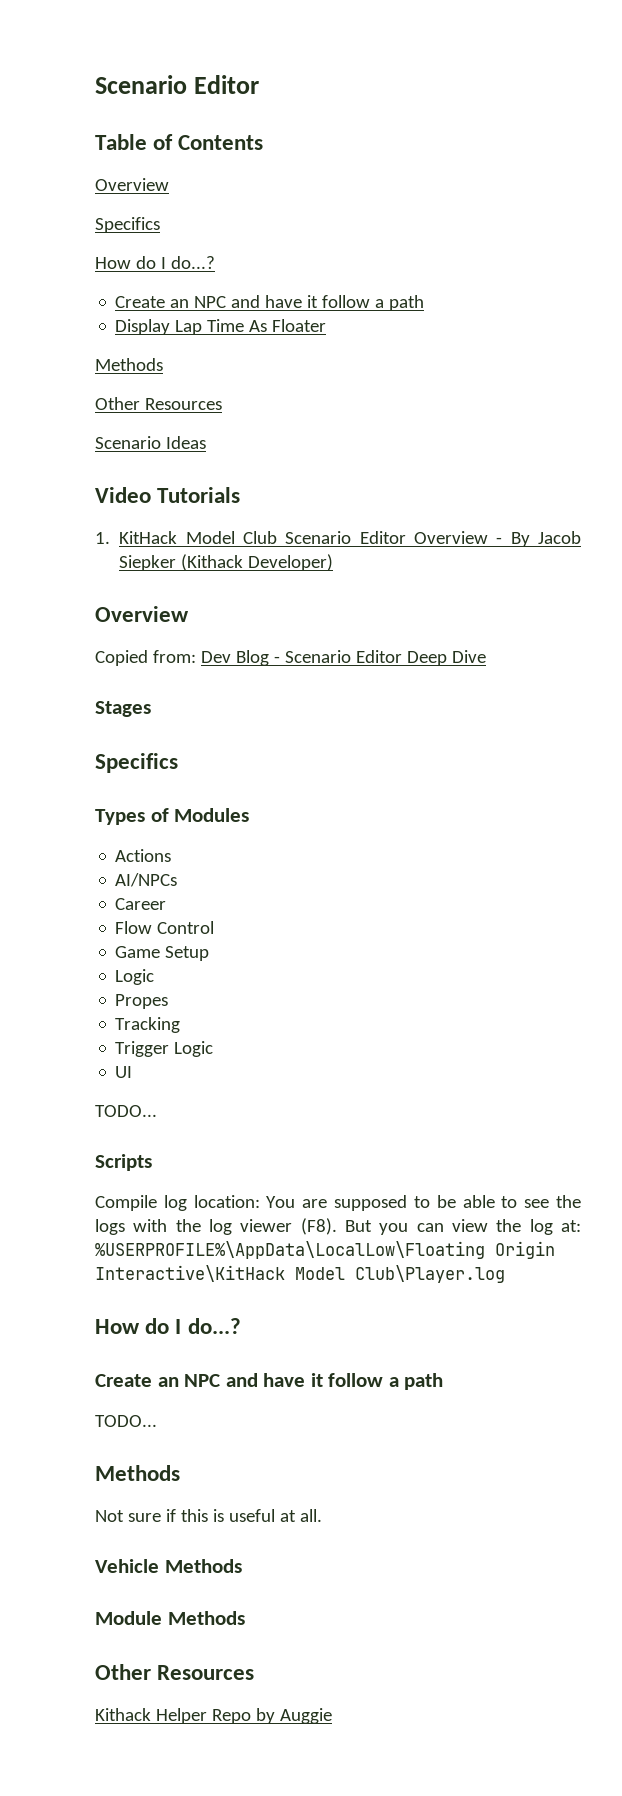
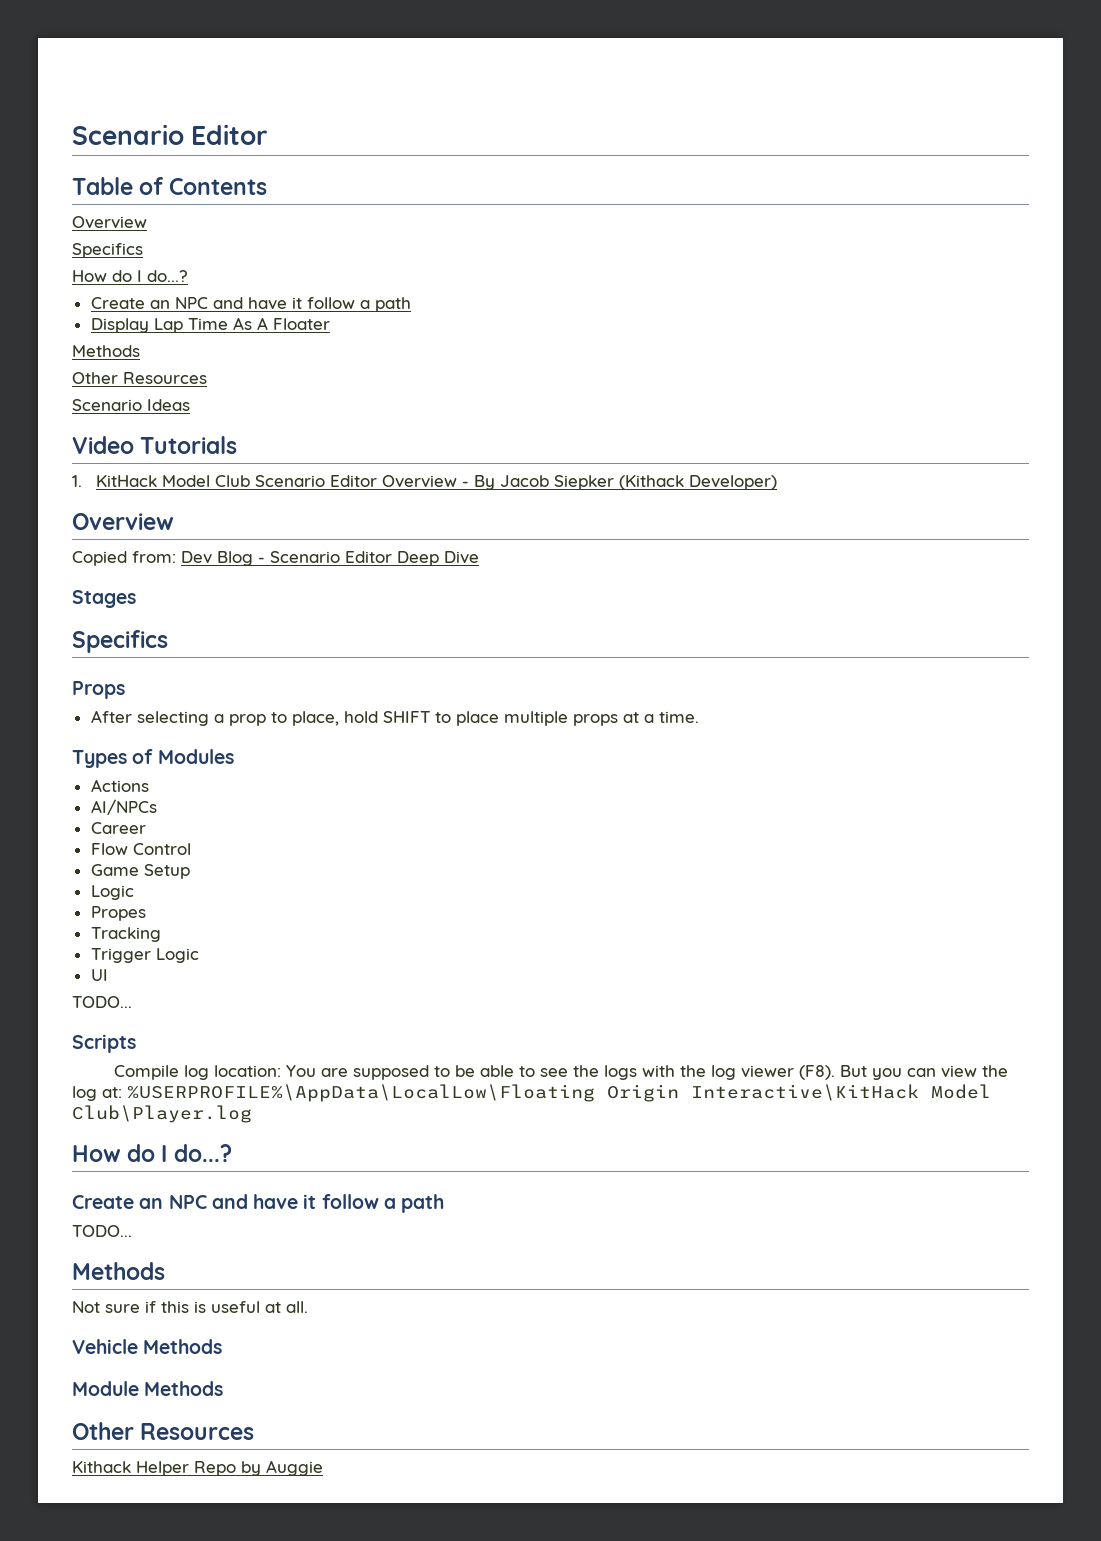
(268, 326) none -> [256,317,268,330] A
(178, 763) none -> [72,681,125,699] [90,710,699,726] // Props // After selecting a prop to place, hold SHIFT to place multiple props at a time.

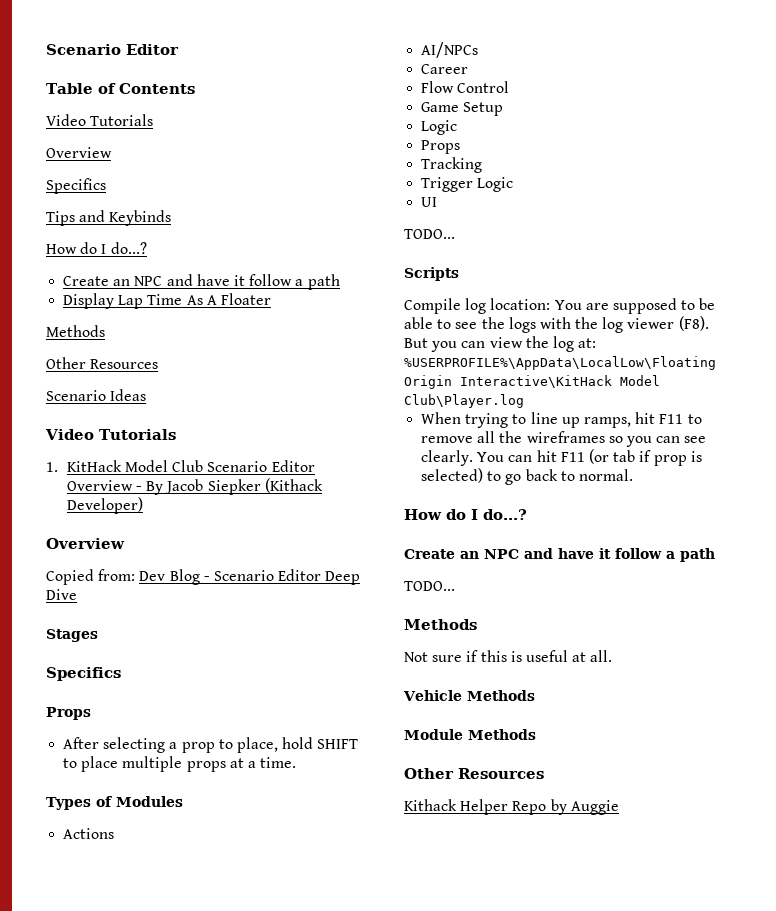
(268, 186) none -> [46,114,154,126] // Video Tutorials
(143, 250) none -> [46,210,172,226] // Tips and Keybinds
[90,906,146,921] Propes -> [421,140,461,154] Props
(252, 1114) none -> [421,412,702,428] [421,431,707,447] [421,449,702,466] [421,468,633,485] // When trying to line up ramps, hit F11 to remove all the wireframes so you can see clearly. You can hit F11 (or tab if prop is selected) to go back to normal.

